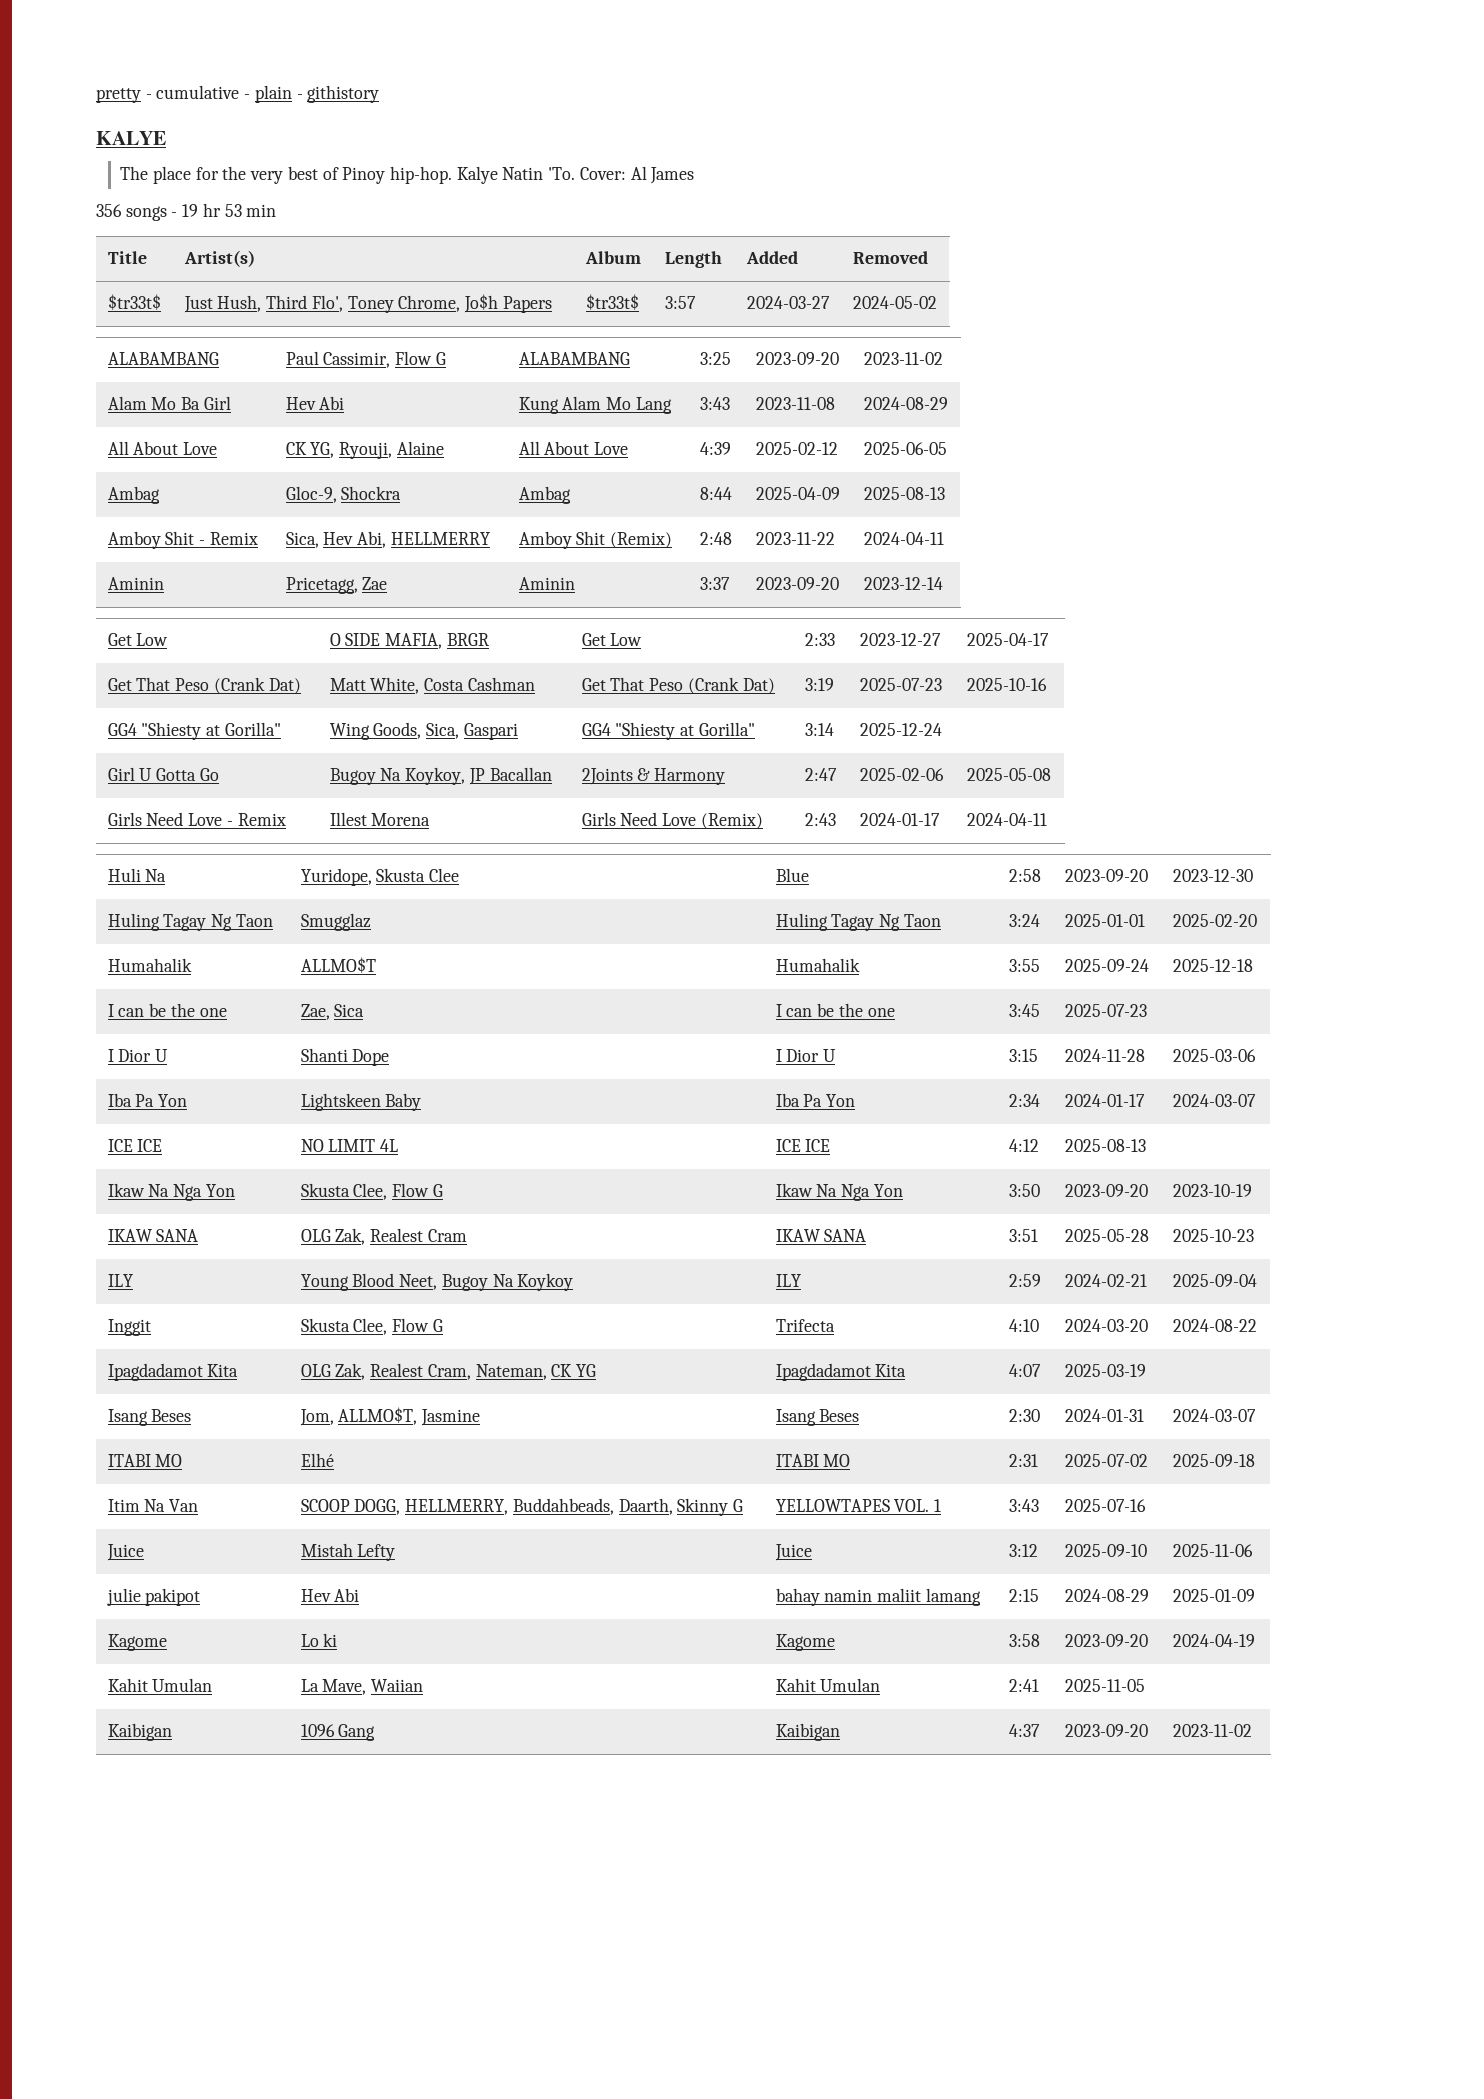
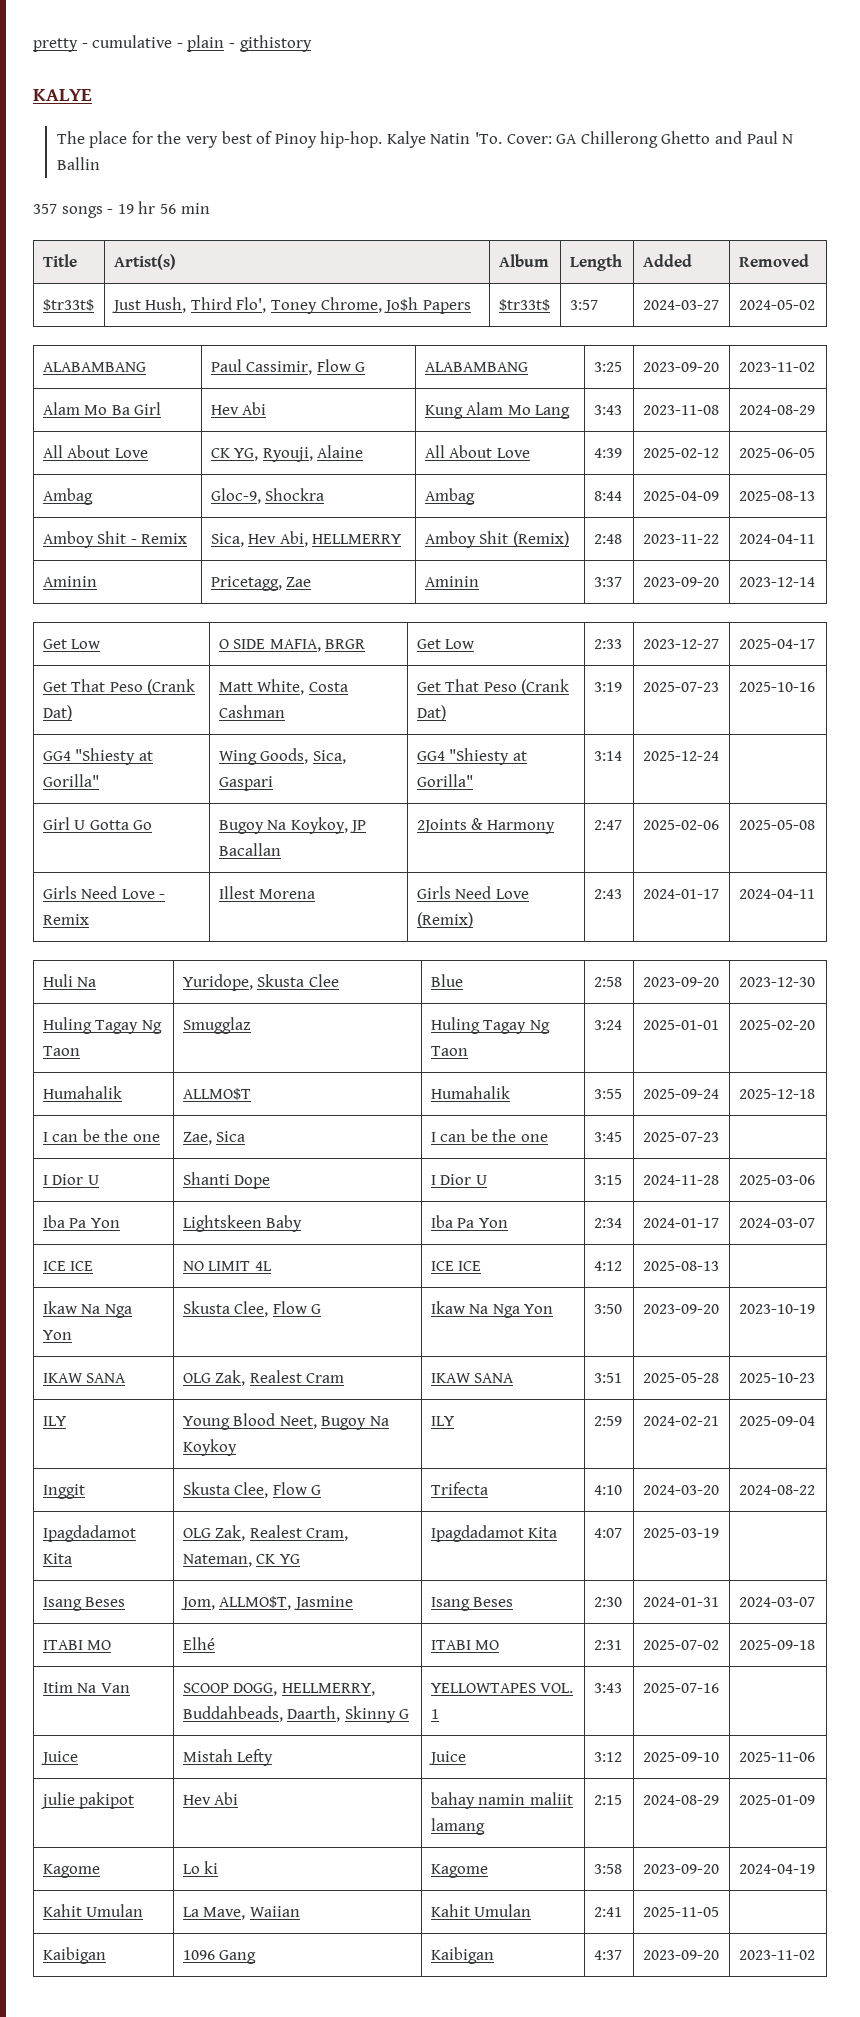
[630,166,695,184] [96,204,122,217] Al James // 356 -> [556,131,794,148] [56,157,100,170] [33,204,57,214] GA Chillerong Ghetto and Paul N Ballin // 357
[224,204,242,217] 53 -> [159,204,176,214] 56

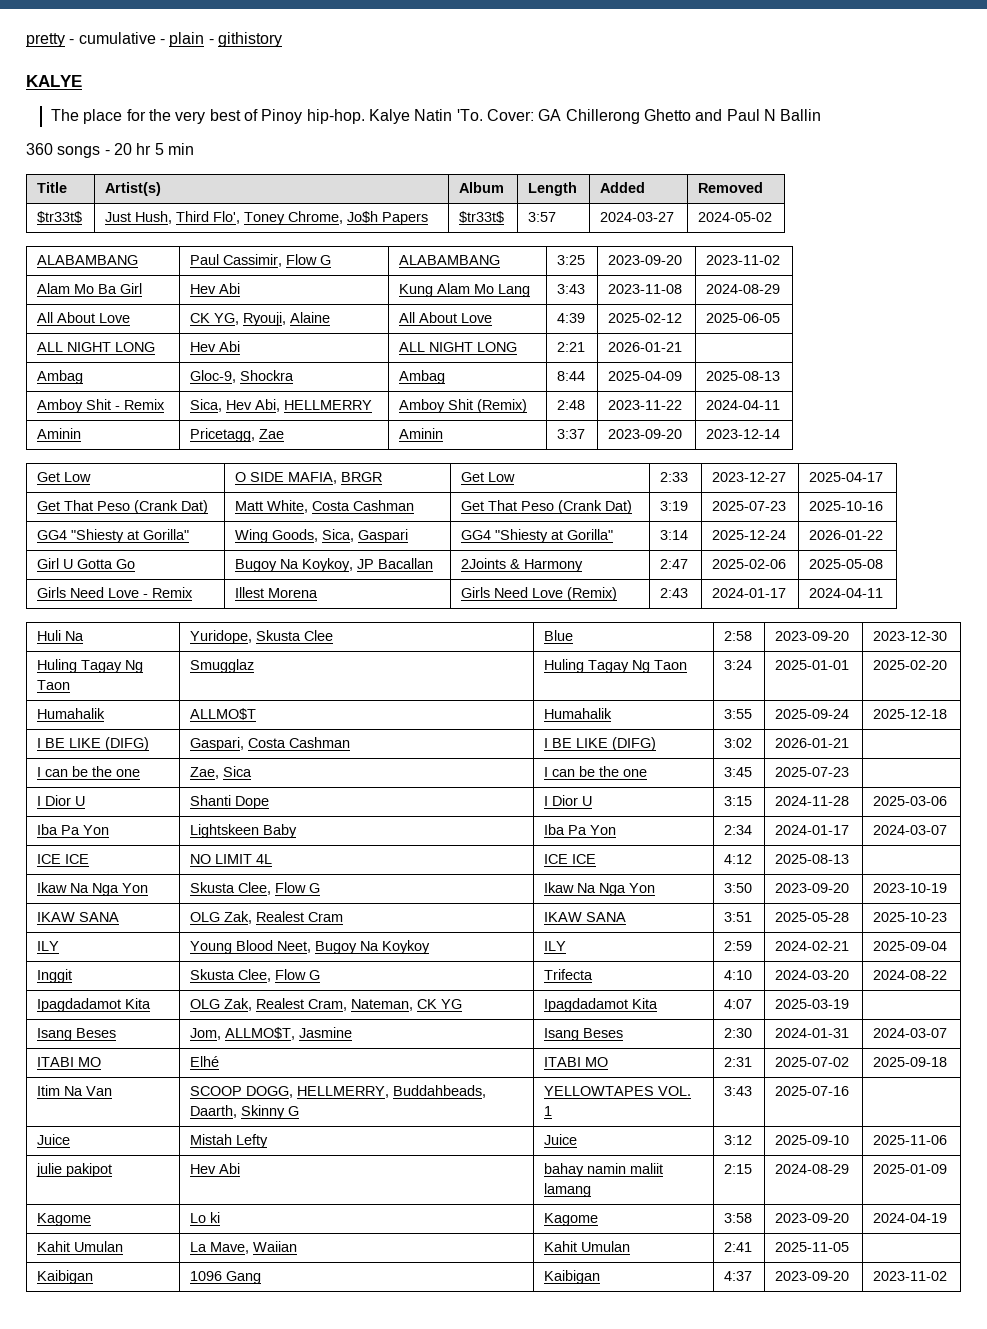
[33,204,57,214] 357 -> [26,143,53,155] 360
[117,201,176,214] 19 hr 56 -> [113,143,164,155] 20 hr 5
(815, 453) none -> [37,342,156,352] [190,341,241,352] [399,342,518,352] [557,342,586,352] [608,342,683,352] // ALL NIGHT LONG | Hev Abi | ALL NIGHT LONG | 2:21 | 2026-01-21 |
(719, 756) none -> [809,530,884,540] 2026-01-22
(815, 1094) none -> [37,737,150,751] [190,737,351,751] [544,737,657,751] [724,738,753,748] [775,738,850,748] // I BE LIKE (DIFG) | Gaspari, Costa Cashman | I BE LIKE (DIFG) | 3:02 | 2026-01-21 |

